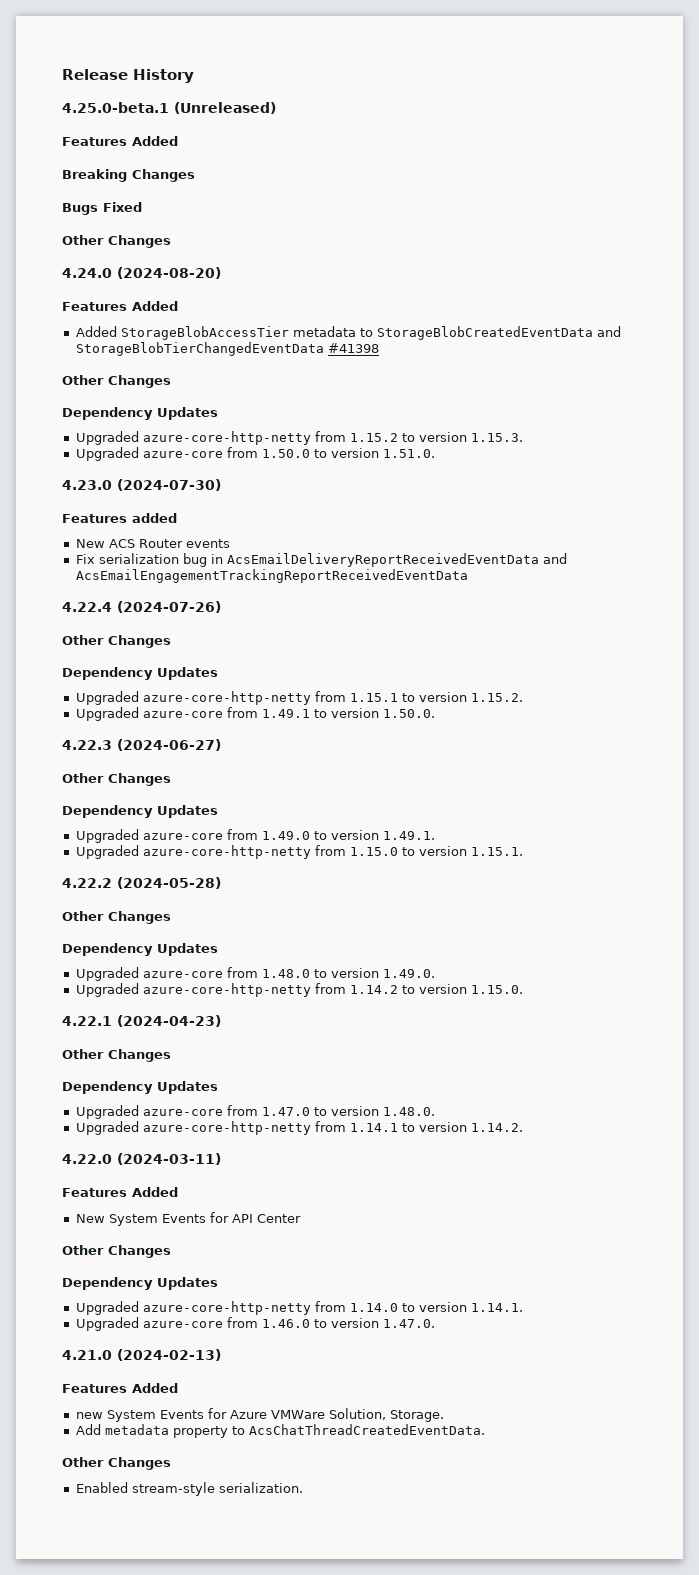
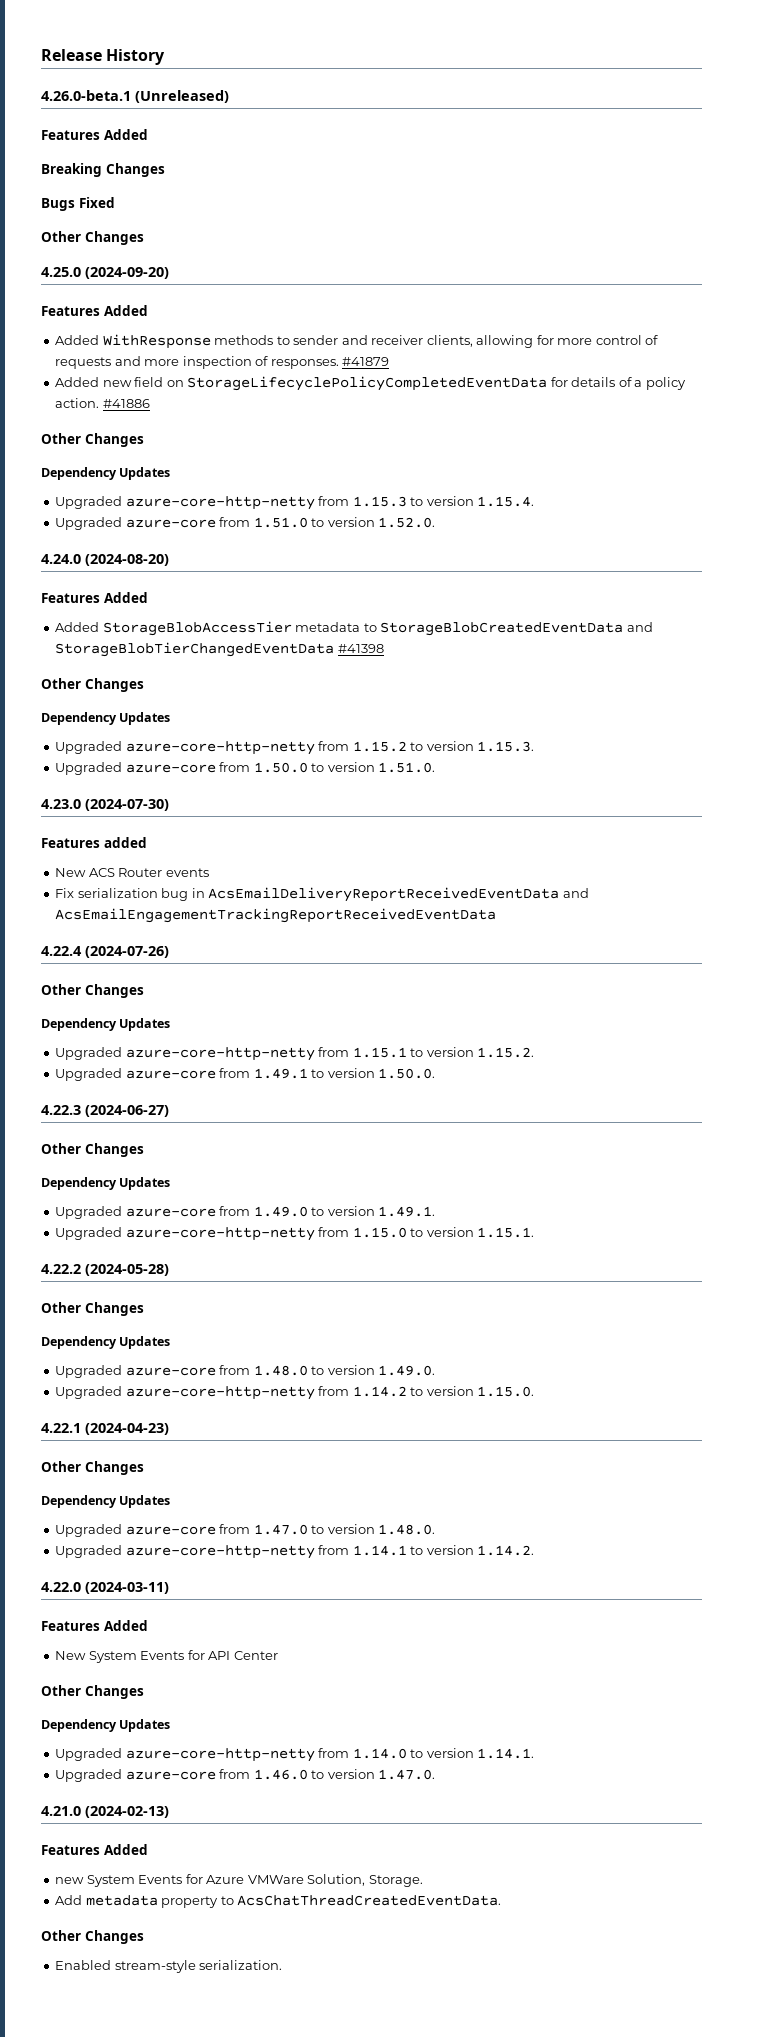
[62,102,169,113] 4.25.0-beta.1 -> [41,90,131,101] 4.26.0-beta.1
(171, 241) none -> [41,267,169,279] [41,305,148,316] [55,334,659,349] [55,356,390,369] [55,376,686,391] [55,398,150,408] [41,433,144,447] [41,467,171,480] [55,496,535,510] [55,517,436,530] // 4.25.0 (2024-09-20) // Features Added // Added WithResponse methods to sender and receiver clients, allowing for more control of requests and more inspection of responses. #41879 // Added new field on StorageLifecyclePolicyCompletedEventData for details of a policy action. #41886 // Other Changes // Dependency Updates // Upgraded azure-core-http-netty from 1.15.3 to version 1.15.4. // Upgraded azure-core from 1.51.0 to version 1.52.0.

